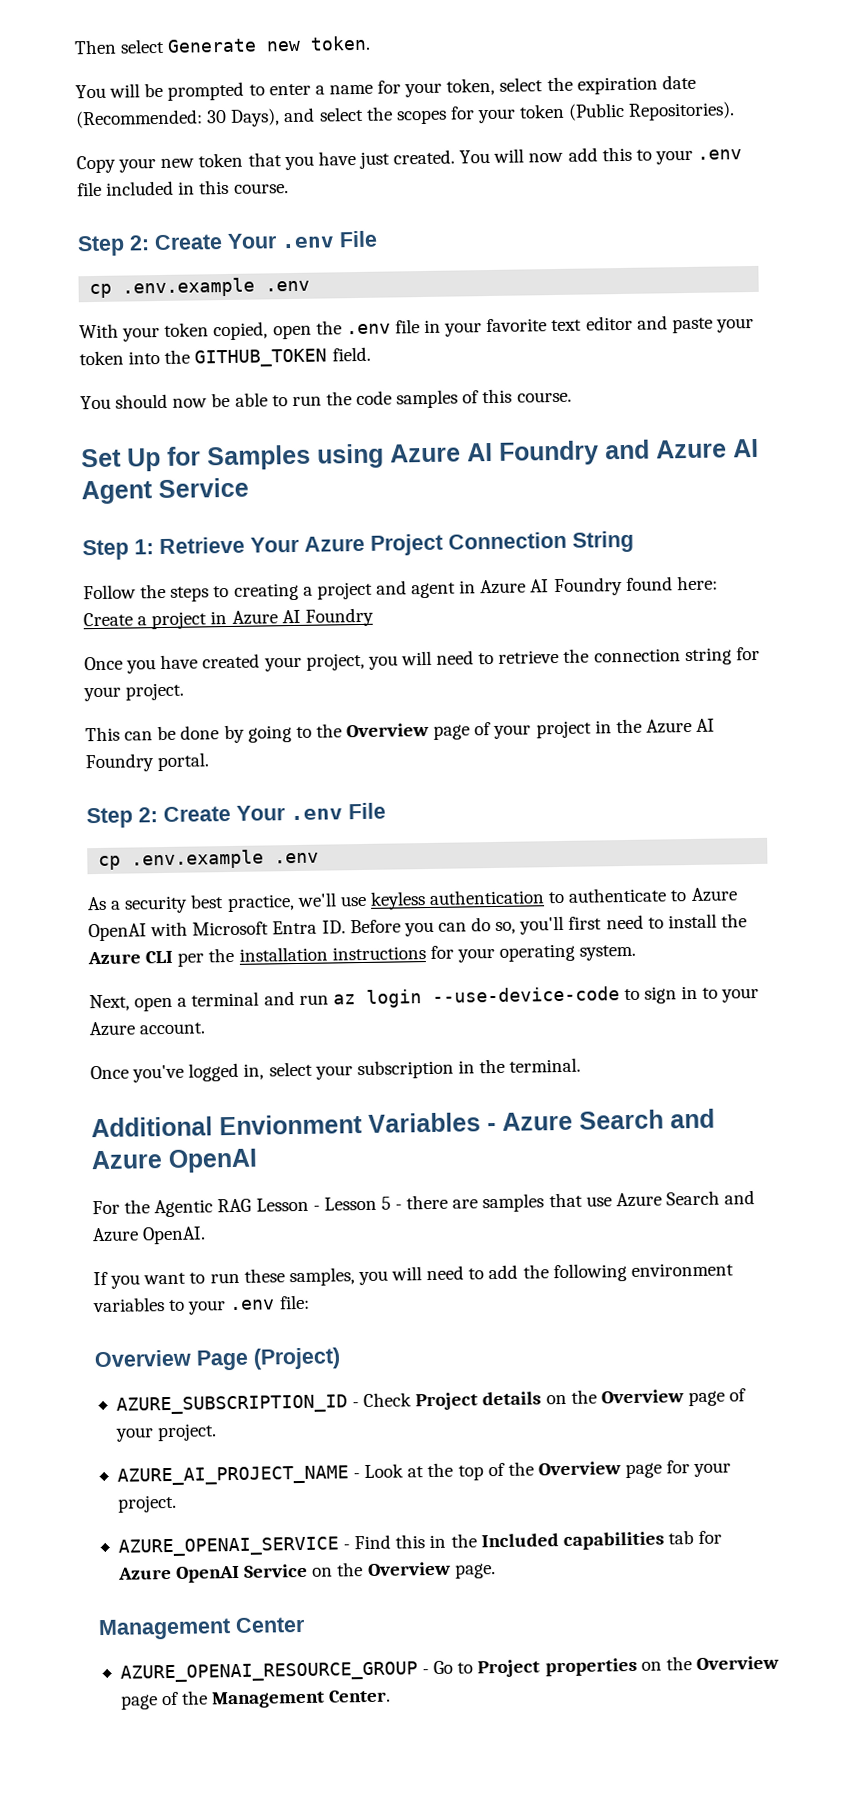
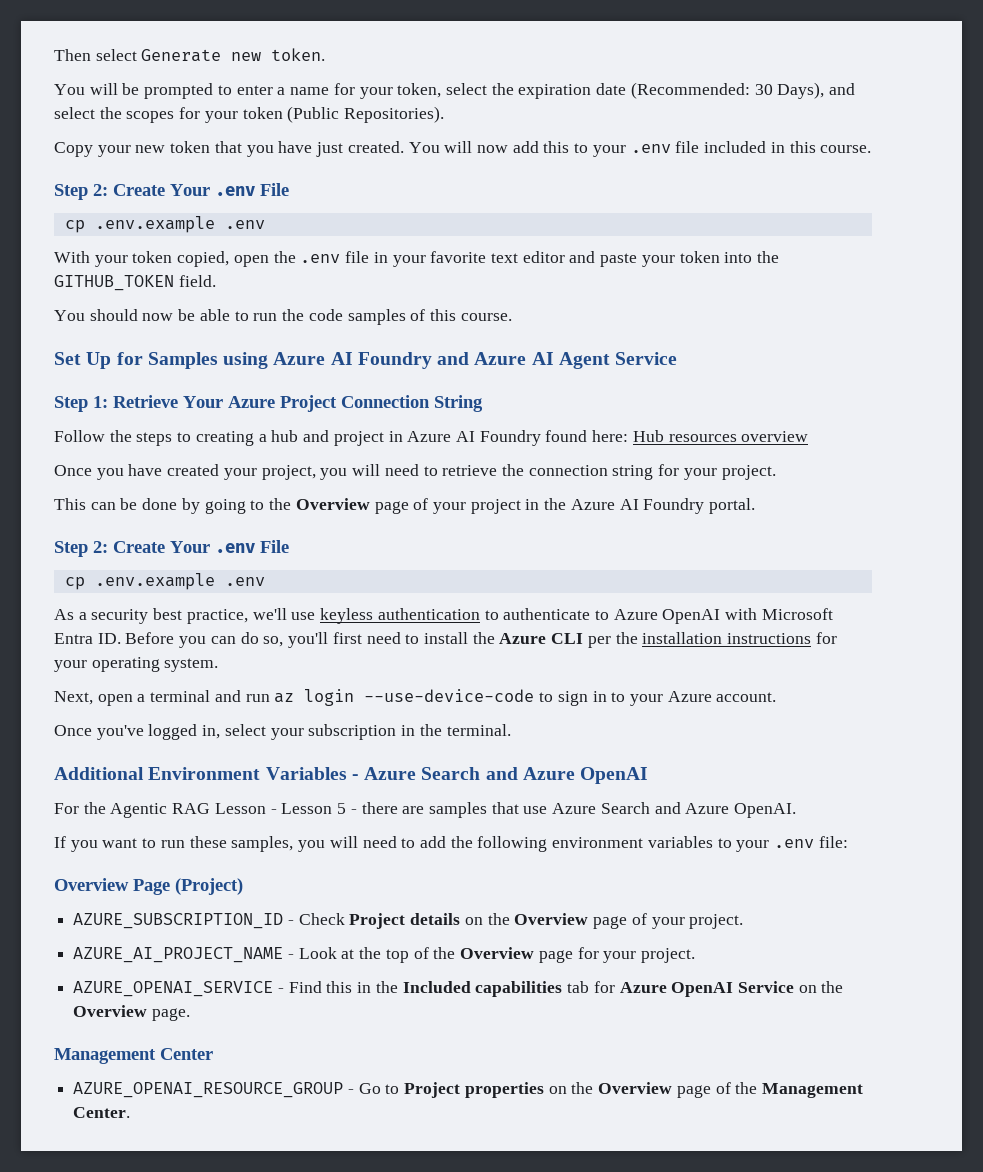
[316,580,457,600] project and agent -> [271,430,384,446] hub and project
[83,607,374,630] Create a project in Azure AI Foundry -> [632,430,809,442] Hub resources overview
[219,1114,363,1136] Envionment -> [148,767,261,780] Environment

